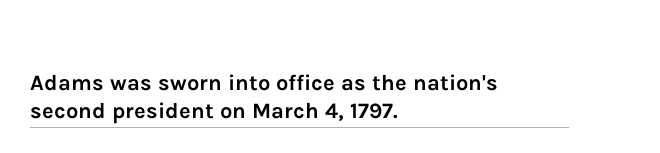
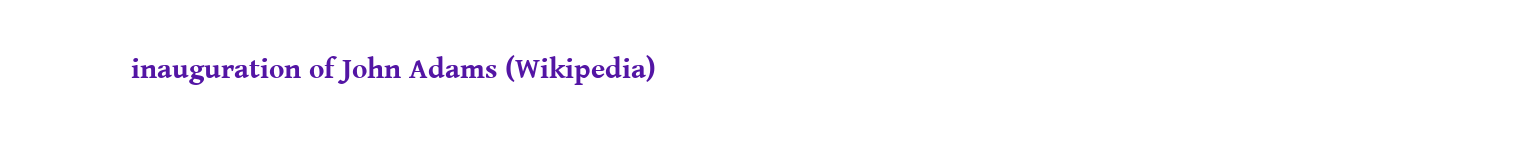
[30,74,498,91] [30,102,398,124] Adams was sworn into office as the nation's second president on March 4, 1797. -> [131,55,656,85] inauguration of John Adams (Wikipedia)

